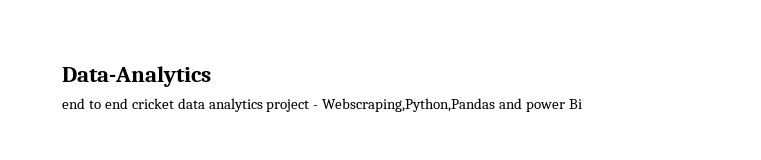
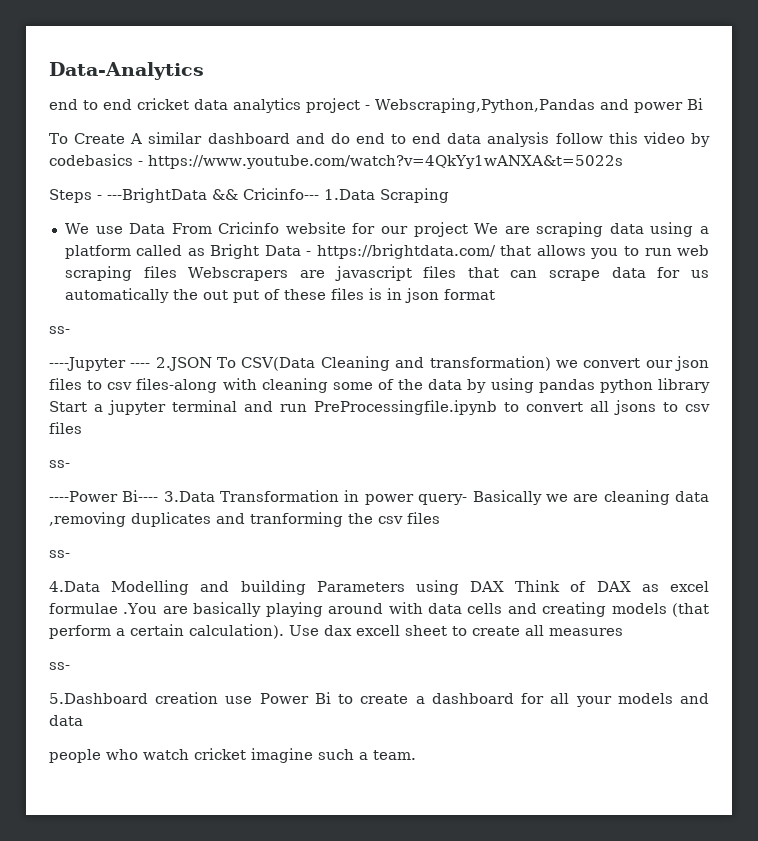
(583, 104) none -> [49,132,710,147] [49,154,623,169] [49,188,449,203] [64,222,710,237] [64,244,709,259] [64,266,709,281] [64,288,495,303] [49,326,70,334] [49,356,710,371] [49,378,711,393] [49,400,710,415] [49,422,82,434] [49,460,70,468] [49,490,710,505] [49,512,440,527] [49,550,70,558] [49,580,709,595] [49,602,709,617] [49,624,623,639] [49,662,70,670] [49,692,710,707] [49,715,83,726] [49,748,416,763] // To Create A similar dashboard and do end to end data analysis follow this video by codebasics - https://www.youtube.com/watch?v=4QkYy1wANXA&t=5022s // Steps - ---BrightData && Cricinfo--- 1.Data Scraping // We use Data From Cricinfo website for our project We are scraping data using a platform called as Bright Data - https://brightdata.com/ that allows you to run web scraping files Webscrapers are javascript files that can scrape data for us automatically the out put of these files is in json format // ss- // ----Jupyter ---- 2.JSON To CSV(Data Cleaning and transformation) we convert our json files to csv files-along with cleaning some of the data by using pandas python library Start a jupyter terminal and run PreProcessingfile.ipynb to convert all jsons to csv files // ss- // ----Power Bi---- 3.Data Transformation in power query- Basically we are cleaning data ,removing duplicates and tranforming the csv files // ss- // 4.Data Modelling and building Parameters using DAX Think of DAX as excel formulae .You are basically playing around with data cells and creating models (that perform a certain calculation). Use dax excell sheet to create all measures // ss- // 5.Dashboard creation use Power Bi to create a dashboard for all your models and data // people who watch cricket imagine such a team.

